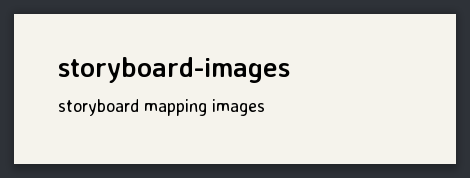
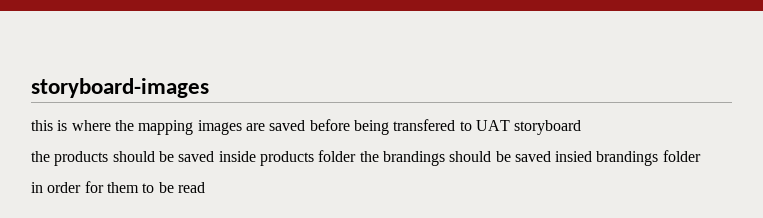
[58,99,265,116] storyboard mapping images -> [31,119,582,135] [31,150,701,166] [31,181,205,193] this is where the mapping images are saved before being transfered to UAT storyboard // the products should be saved inside products folder the brandings should be saved insied brandings folder // in order for them to be read

